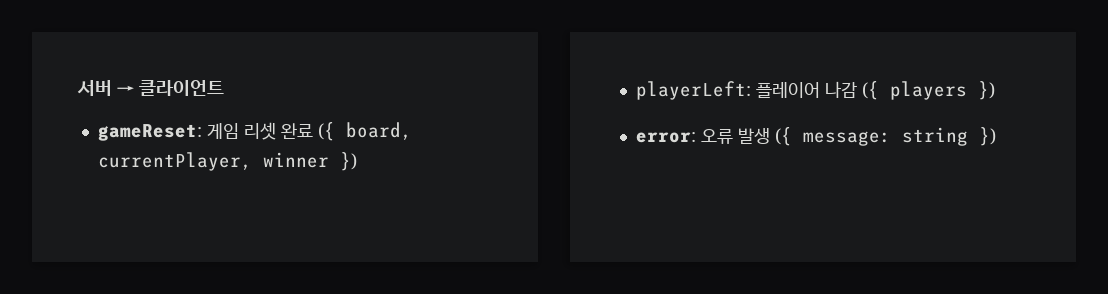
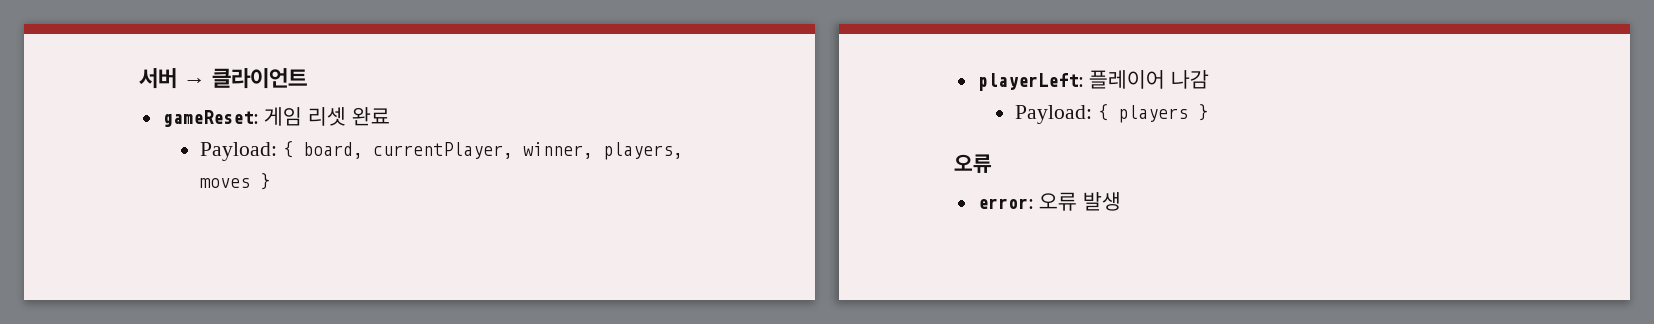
[317,122,412,141] [97,152,357,171] [635,81,995,100] ({ board, currentPlayer, winner }) // playerLeft: 플레이어 나감 ({ players }) -> [200,141,684,161] [200,173,271,190] [977,70,1210,91] [1015,104,1209,124] [954,154,992,173] // Payload: { board, currentPlayer, winner, players, moves } // playerLeft: 플레이어 나감 // Payload: { players } // 오류
[774,127,996,146] ({ message: string }) -> (1122, 201) none

